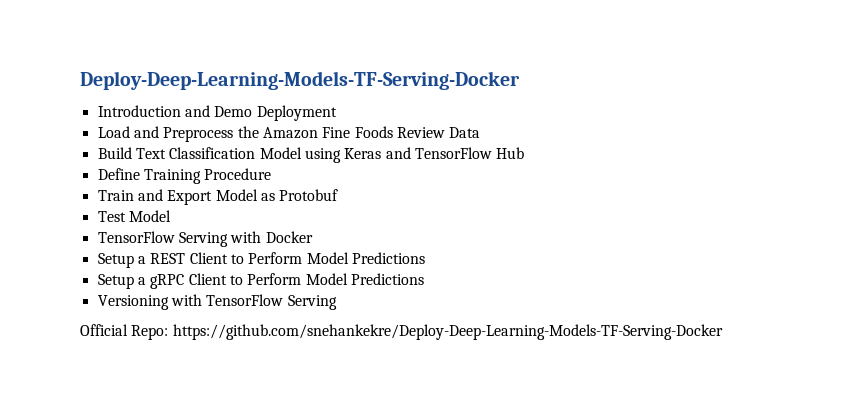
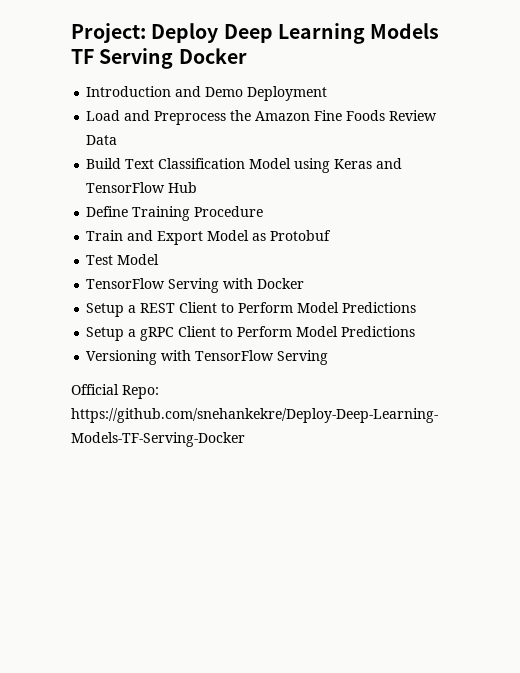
[80,71,520,90] Deploy-Deep-Learning-Models-TF-Serving-Docker -> [71,23,440,44] [71,48,247,69] Project: Deploy Deep Learning Models TF Serving Docker

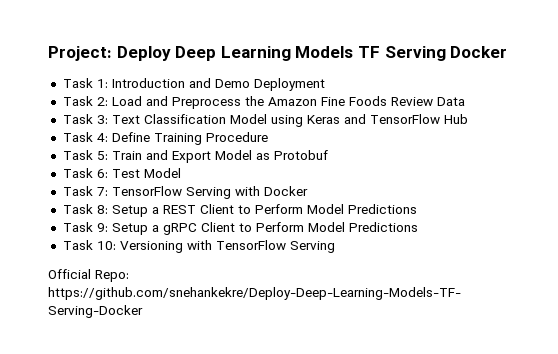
(247, 56) none -> [62,78,108,88] Task 1:
(328, 93) none -> [62,96,108,106] Task 2:
[86,158,122,169] Build -> [62,114,108,124] Task 3:
(198, 187) none -> [62,132,108,142] Task 4:
(264, 211) none -> [62,150,108,160] Task 5:
(332, 235) none -> [62,168,108,178] Task 6:
(160, 259) none -> [62,186,108,196] Task 7:
(305, 283) none -> [62,204,108,214] Task 8:
(417, 307) none -> [62,222,108,232] Task 9:
(416, 331) none -> [62,240,116,250] Task 10:

